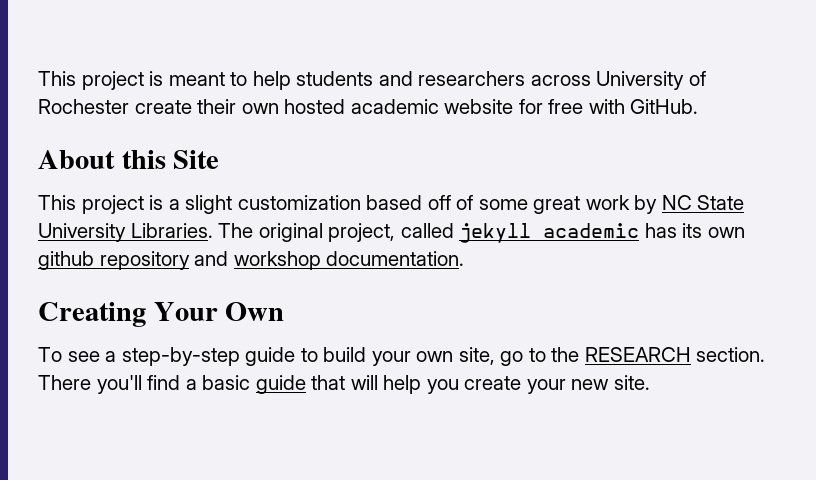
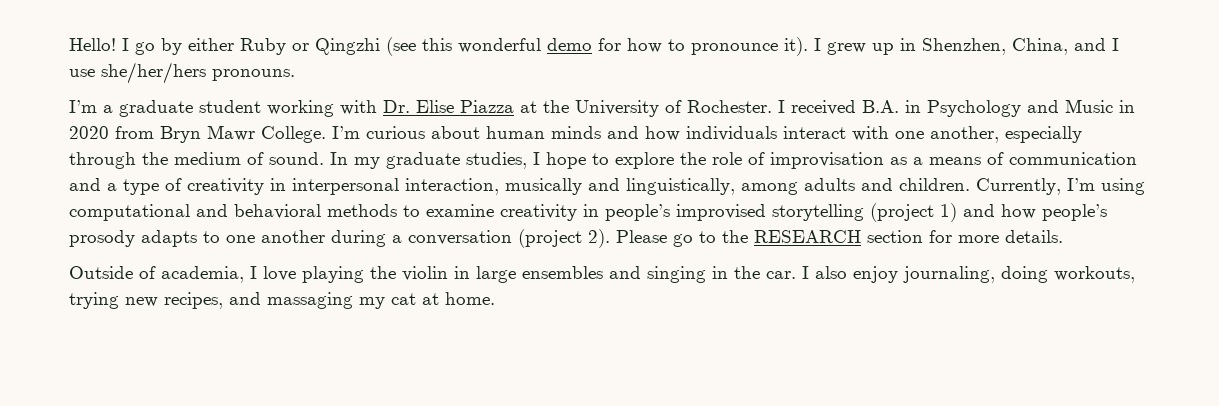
[38,71,706,90] [38,99,699,114] [38,150,220,169] [38,195,745,214] [38,223,745,243] [38,251,465,270] [38,302,285,327] [38,347,766,366] [38,375,650,394] This project is meant to help students and researchers across University of Rochester create their own hosted academic website for free with GitHub. // About this Site // This project is a slight customization based off of some great work by NC State University Libraries. The original project, called jekyll academic has its own github repository and workshop documentation. // Creating Your Own // To see a step-by-step guide to build your own site, go to the RESEARCH section. There you'll find a basic guide that will help you create your new site. -> [69,37,1119,56] [69,62,295,84] [69,99,1135,117] [69,125,1082,143] [69,152,1137,169] [69,178,1145,195] [69,203,1107,222] [69,229,1063,248] [69,266,1135,283] [69,292,495,309] Hello! I go by either Ruby or Qingzhi (see this wonderful demo for how to pronounce it). I grew up in Shenzhen, China, and I use she/her/hers pronouns. // I’m a graduate student working with Dr. Elise Piazza at the University of Rochester. I received B.A. in Psychology and Music in 2020 from Bryn Mawr College. I’m curious about human minds and how individuals interact with one another, especially through the medium of sound. In my graduate studies, I hope to explore the role of improvisation as a means of communication and a type of creativity in interpersonal interaction, musically and linguistically, among adults and children. Currently, I’m using computational and behavioral methods to examine creativity in people’s improvised storytelling (project 1) and how people’s prosody adapts to one another during a conversation (project 2). Please go to the RESEARCH section for more details. // Outside of academia, I love playing the violin in large ensembles and singing in the car. I also enjoy journaling, doing workouts, trying new recipes, and massaging my cat at home.

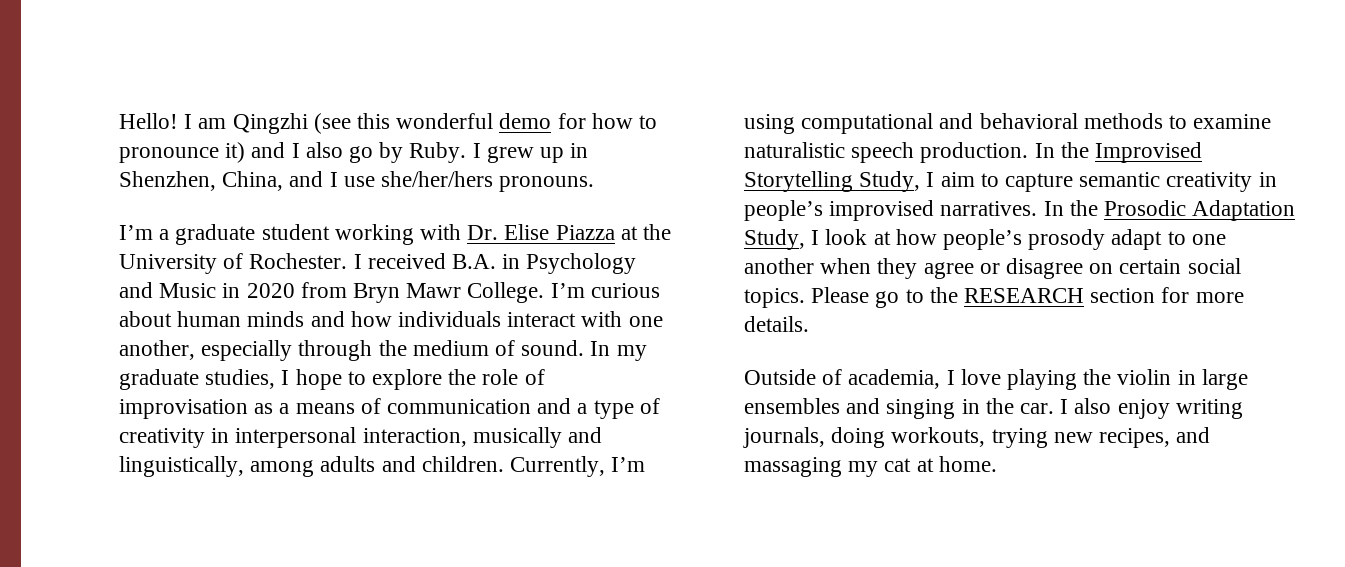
[135,38,309,55] go by either Ruby or -> [198,118,227,129] am
[784,37,808,56] it). -> [225,142,467,163] it) and I also go by Ruby.
[500,203,995,222] creativity in people’s improvised storytelling (project 1) and -> [744,142,1203,163] [744,171,1277,192] [744,200,1296,221] [744,229,891,250] naturalistic speech production. In the Improvised Storytelling Study, I aim to capture semantic creativity in people’s improvised narratives. In the Prosodic Adaptation Study, I look at
[141,230,197,247] adapts -> [1111,229,1163,250] adapt
[331,229,610,248] during a conversation (project 2). -> [820,258,1241,279] [744,288,805,308] when they agree or disagree on certain social topics.
[903,266,995,283] journaling, -> [1175,399,1243,419] [743,427,825,448] writing journals,

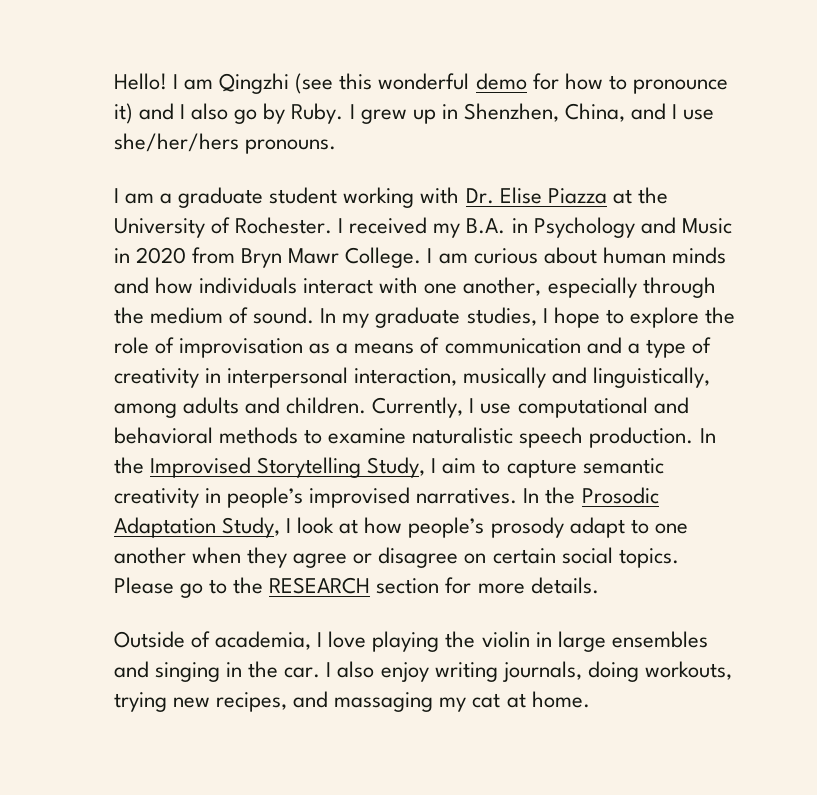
[119,225,153,240] I’m -> [114,188,155,204] I am
(446, 261) none -> [433,223,461,238] my
[550,283,585,298] I’m -> [427,248,468,264] I am
[611,457,646,472] [744,114,795,134] I’m using -> [469,398,512,414] I use

